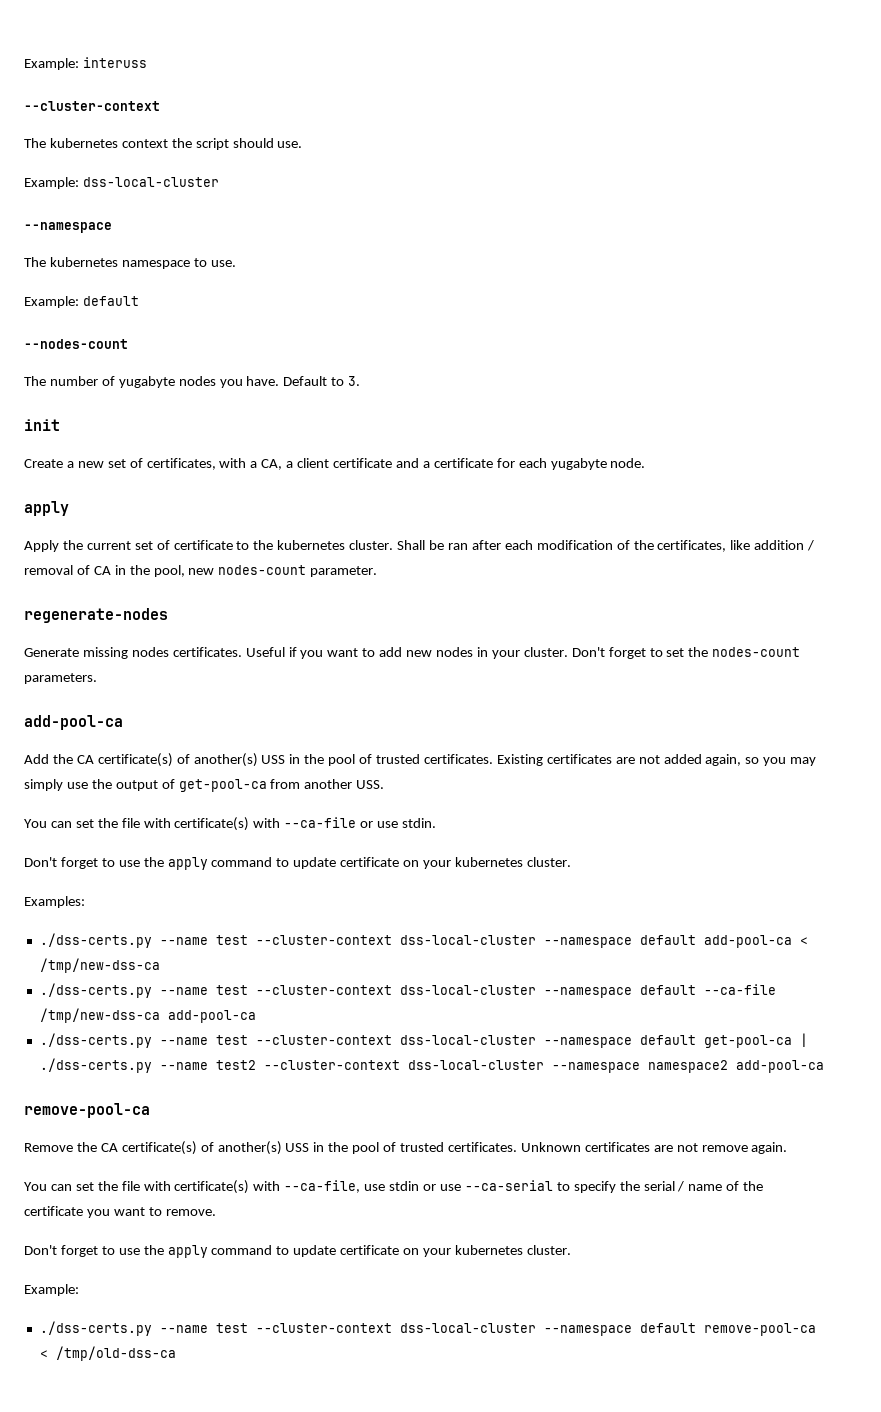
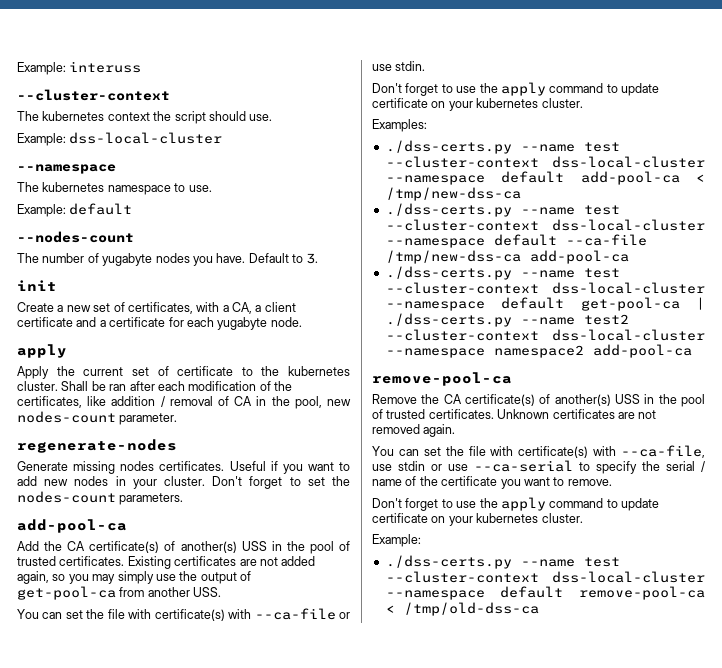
[701,1145,748,1152] remove -> [372,424,420,434] removed

